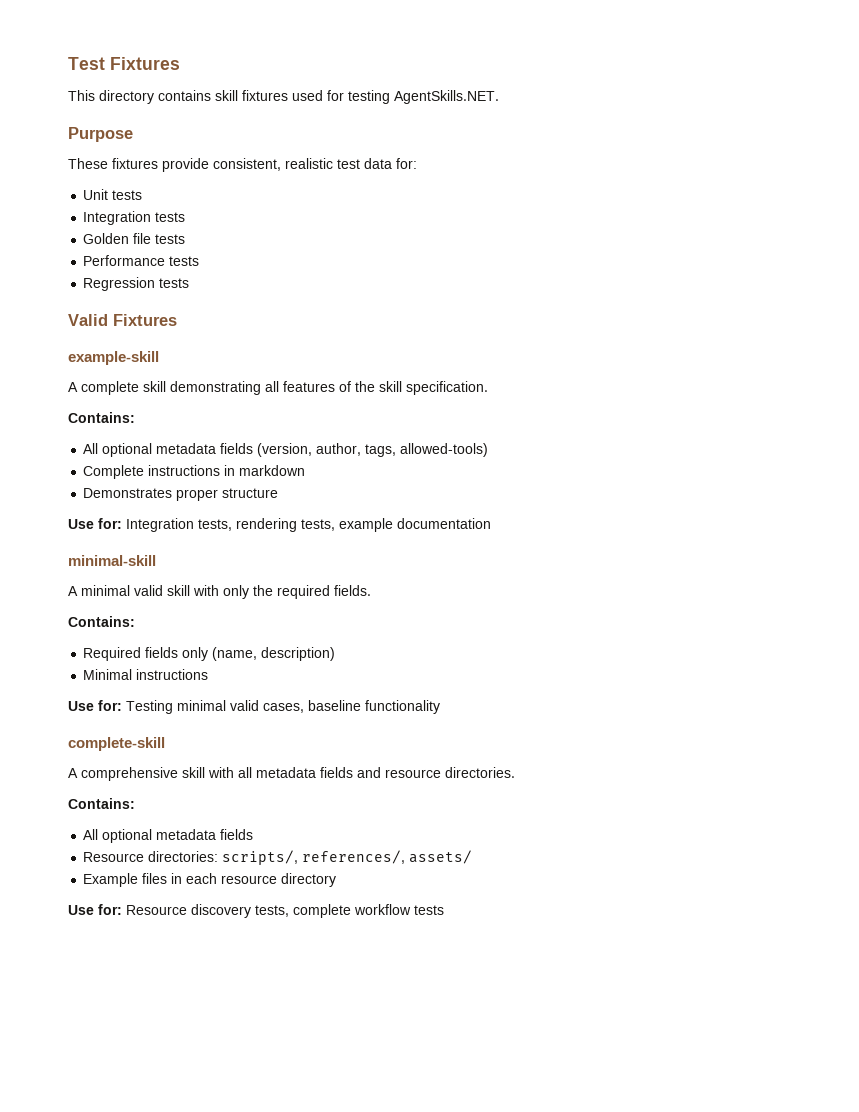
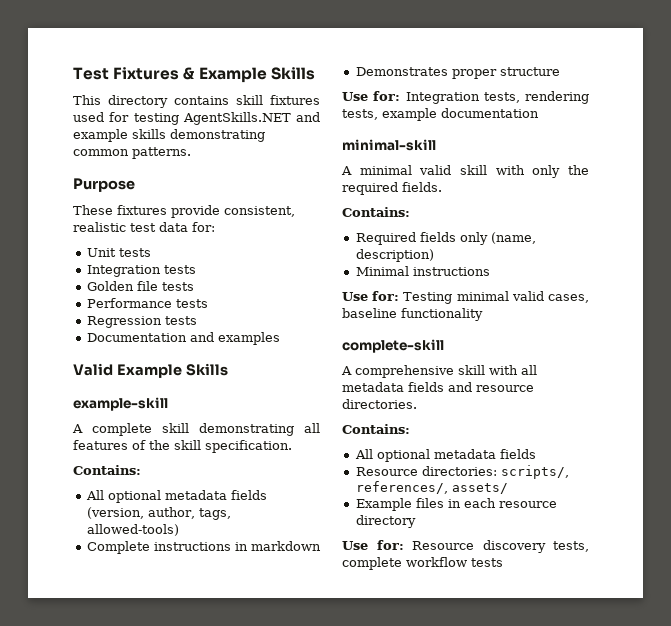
(180, 63) none -> [183,67,315,83] & Example Skills
[394,90,499,104] AgentSkills.NET. -> [182,112,320,125] [73,129,265,142] [73,147,191,159] AgentSkills.NET and example skills demonstrating common patterns.
(190, 283) none -> [86,332,280,345] // Documentation and examples
[113,314,177,326] Fixtures -> [116,363,228,378] Example Skills

